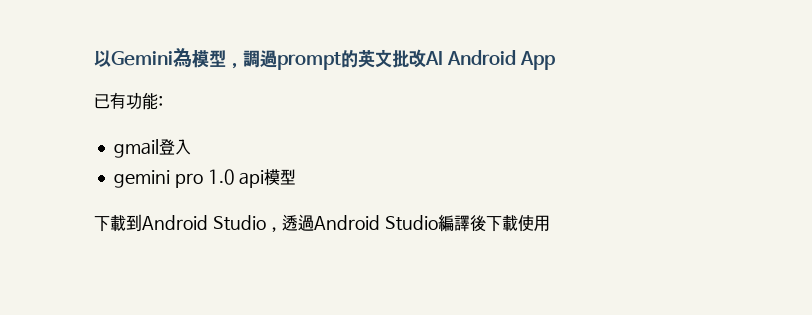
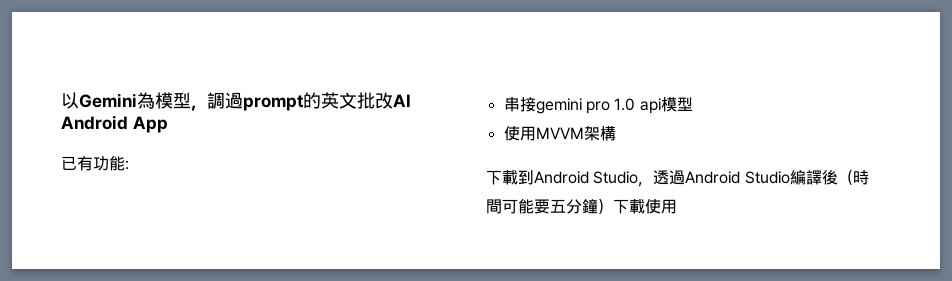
[113,139,191,158] gmail登入 // -> [503,97,536,112] 串接
(297, 177) none -> [503,126,616,141] // 使用MVVM架構
(486, 223) none -> [837,169,869,185] [486,198,613,214] （時間可能要五分鐘）

